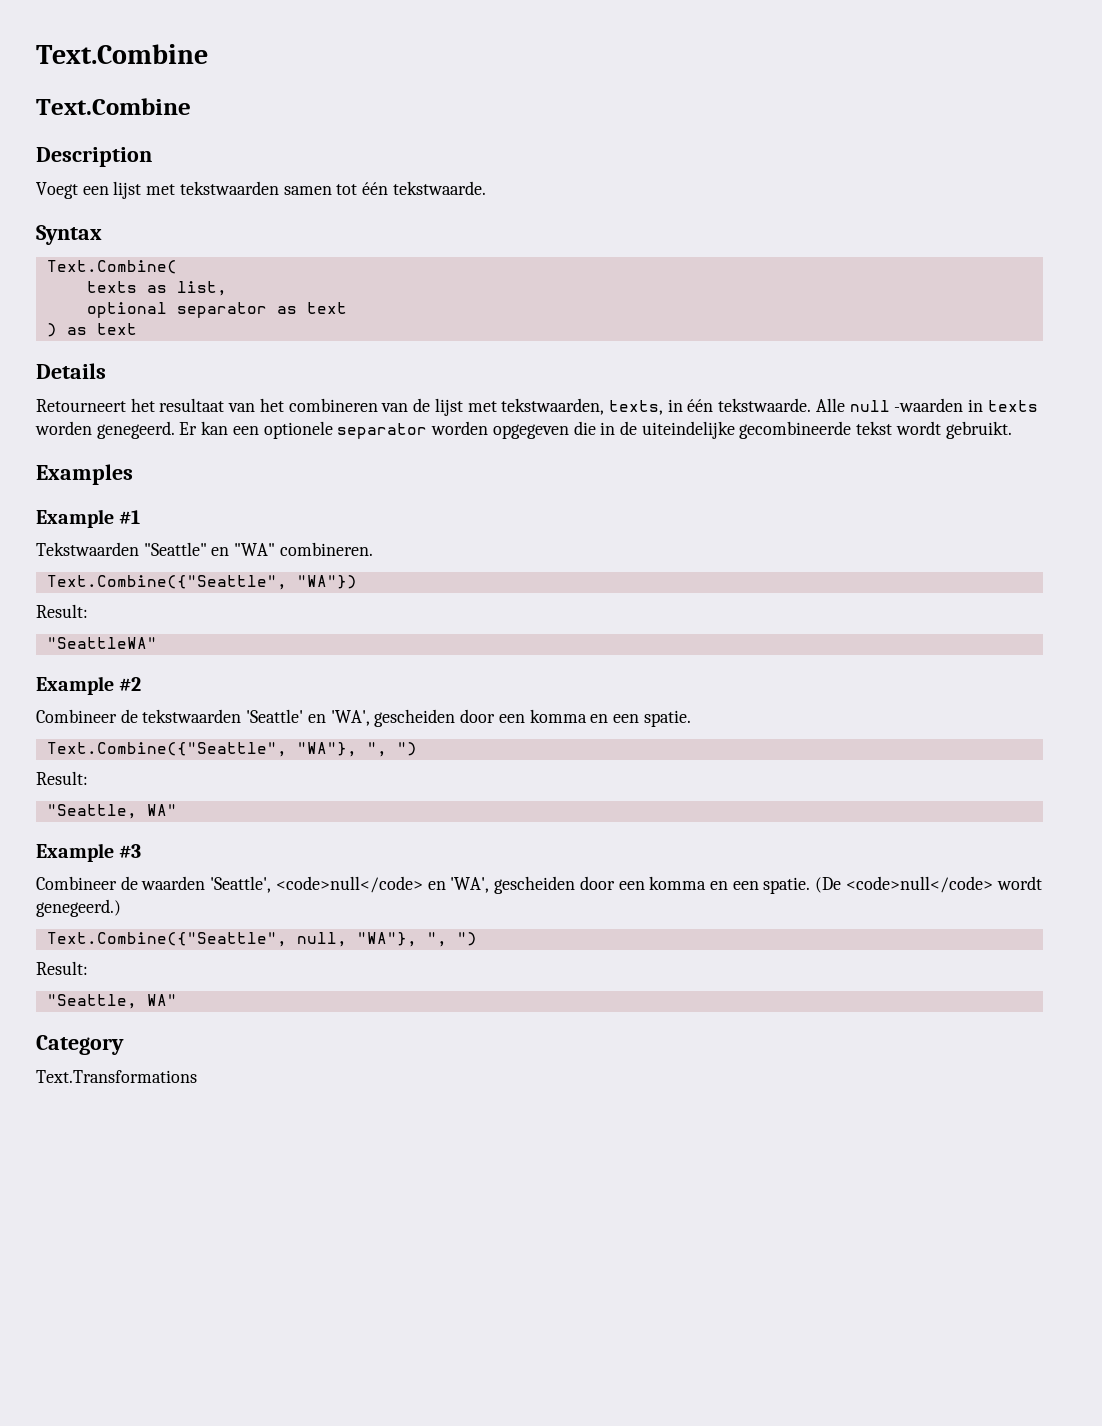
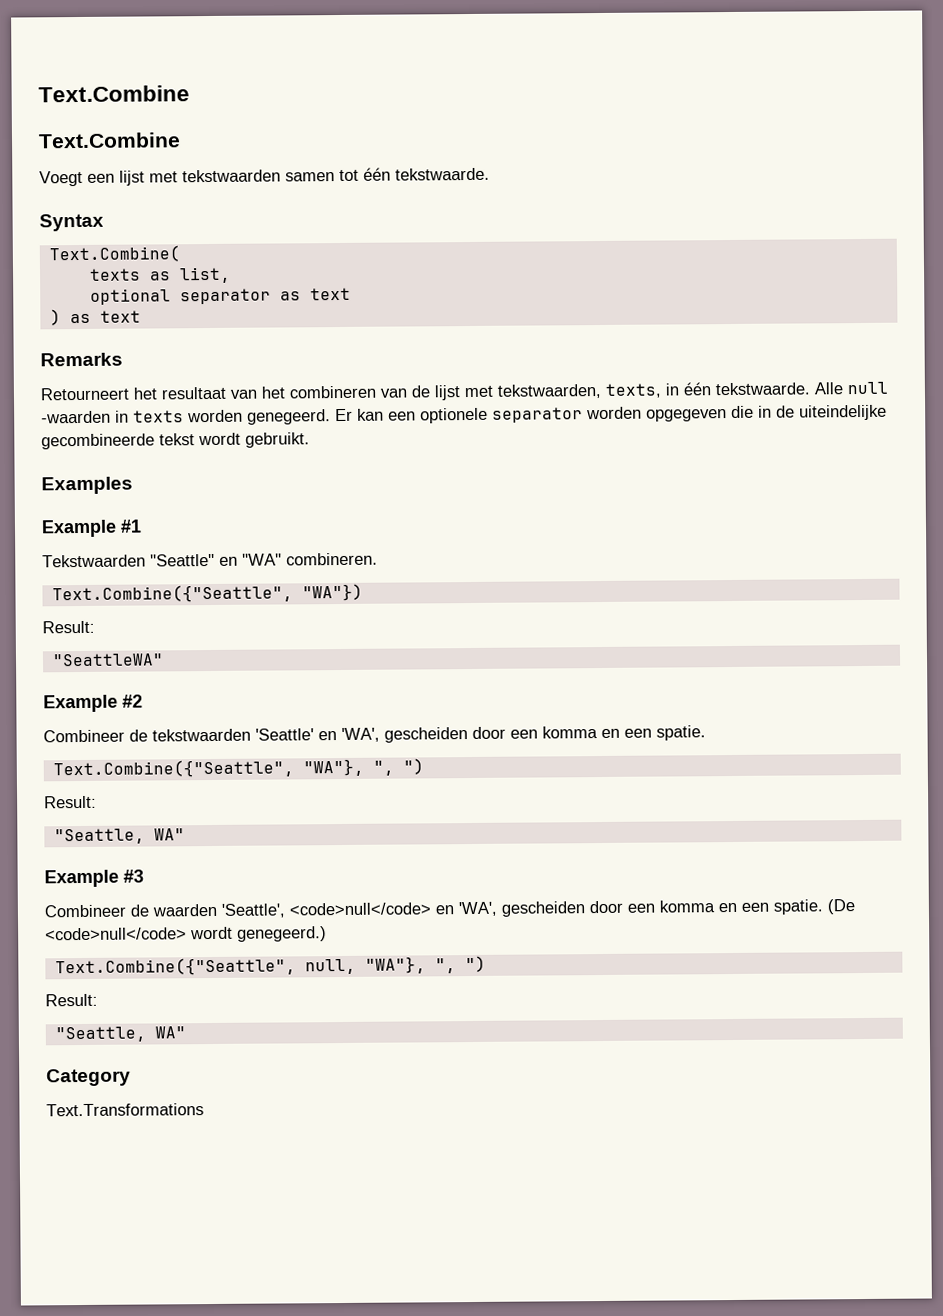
[36,147,152,167] // Description -> (181, 140) none
[36,363,106,379] Details -> [40,352,123,367] Remarks

